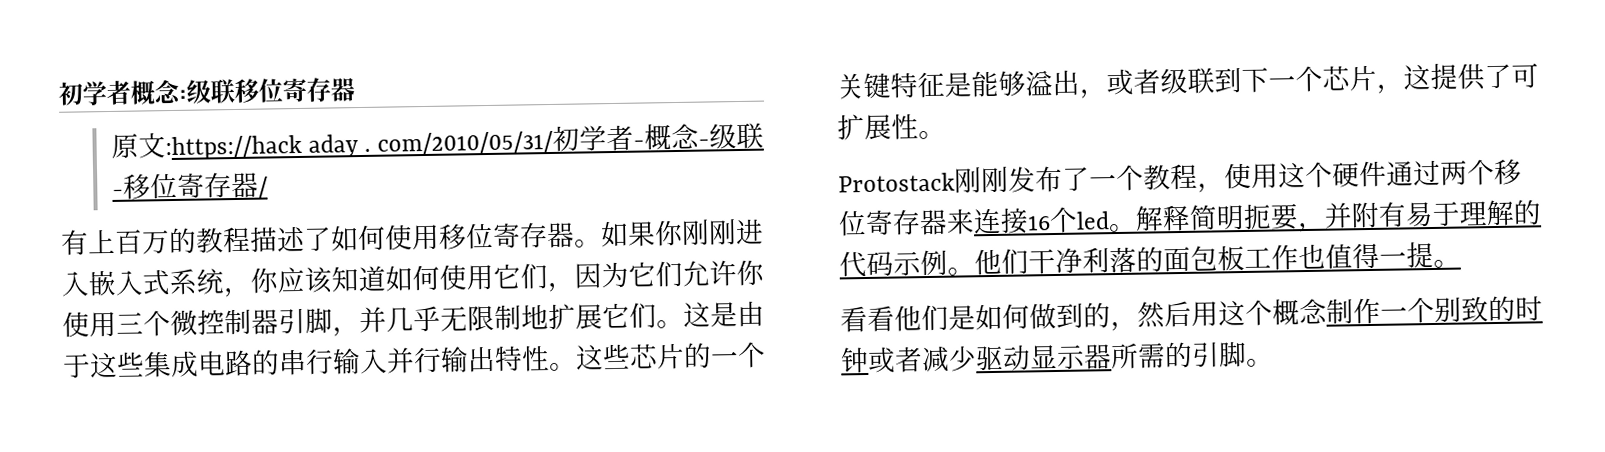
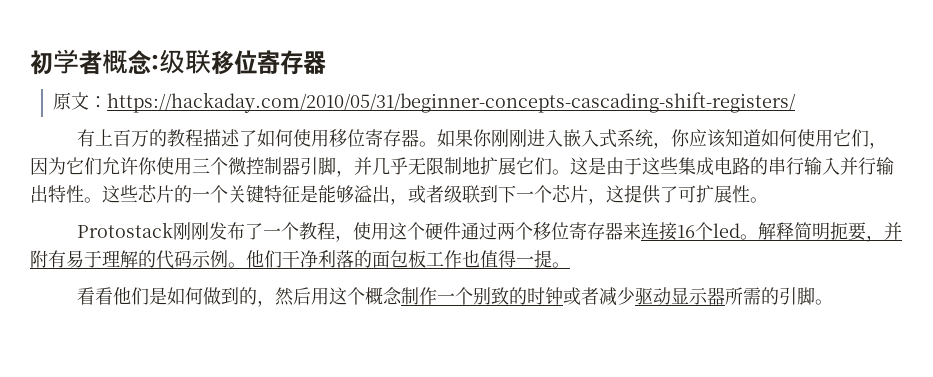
[164,122,765,161] [111,172,268,200] :https://hack aday . com/2010/05/31/初学者-概念-级联-移位寄存器/ -> [89,92,797,113] ：https://hackaday.com/2010/05/31/beginner-concepts-cascading-shift-registers/

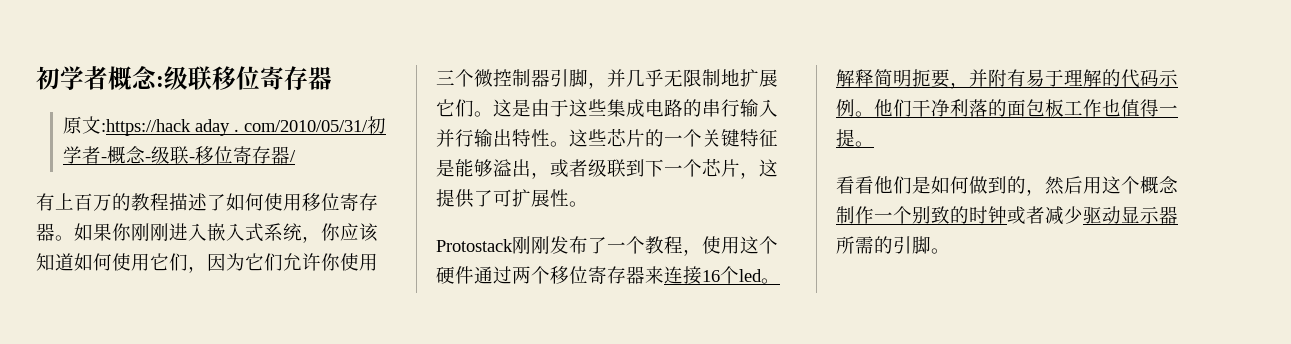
[89,92,797,113] ：https://hackaday.com/2010/05/31/beginner-concepts-cascading-shift-registers/ -> [100,116,386,136] [62,146,296,164] :https://hack aday . com/2010/05/31/初学者-概念-级联-移位寄存器/

